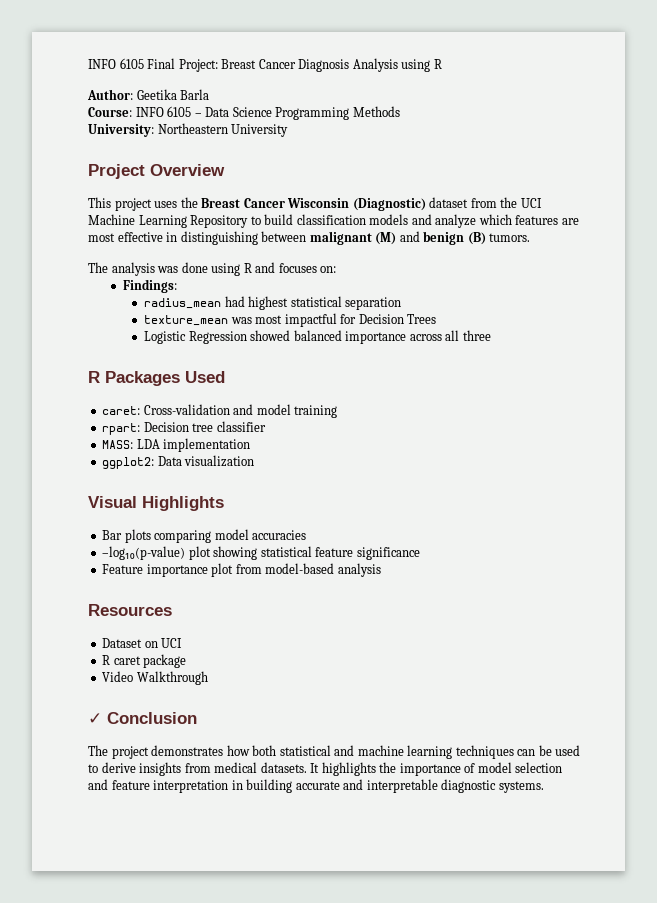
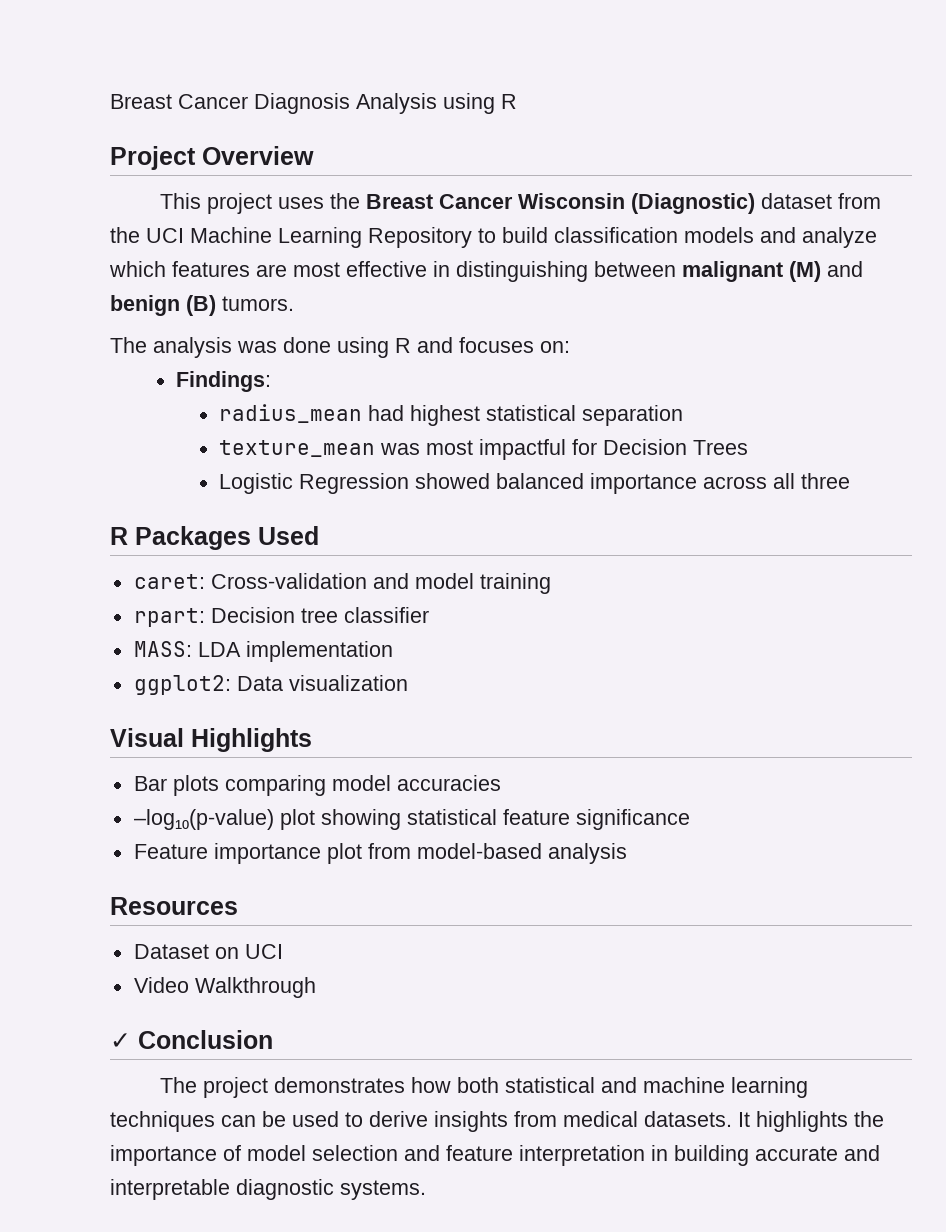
[88,58,218,72] INFO 6105 Final Project: -> (110, 101) none
[87,89,210,100] [88,106,400,120] [88,123,289,137] // Author: Geetika Barla // Course: INFO 6105 – Data Science Programming Methods // University: Northeastern University -> (517, 101) none
[102,654,187,668] // R caret package -> (283, 951) none

